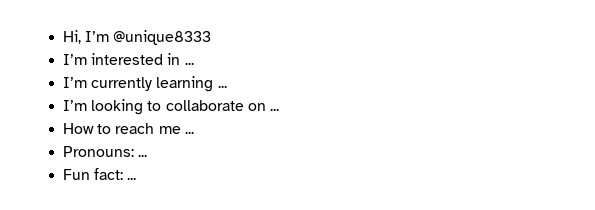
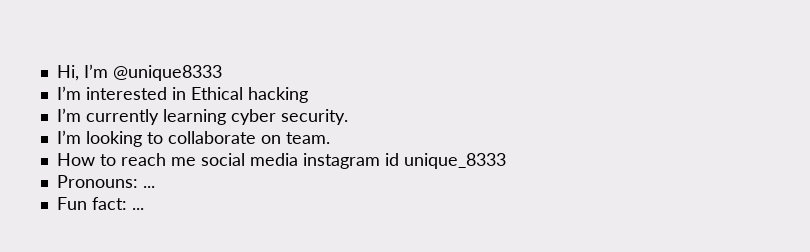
[184,62,194,65] ... -> [190,87,308,103] Ethical hacking
[217,85,227,88] ... -> [230,109,348,125] cyber security.
[269,108,279,111] ... -> [285,132,330,144] team.
[184,131,194,134] ... -> [200,153,506,169] social media instagram id unique_8333

